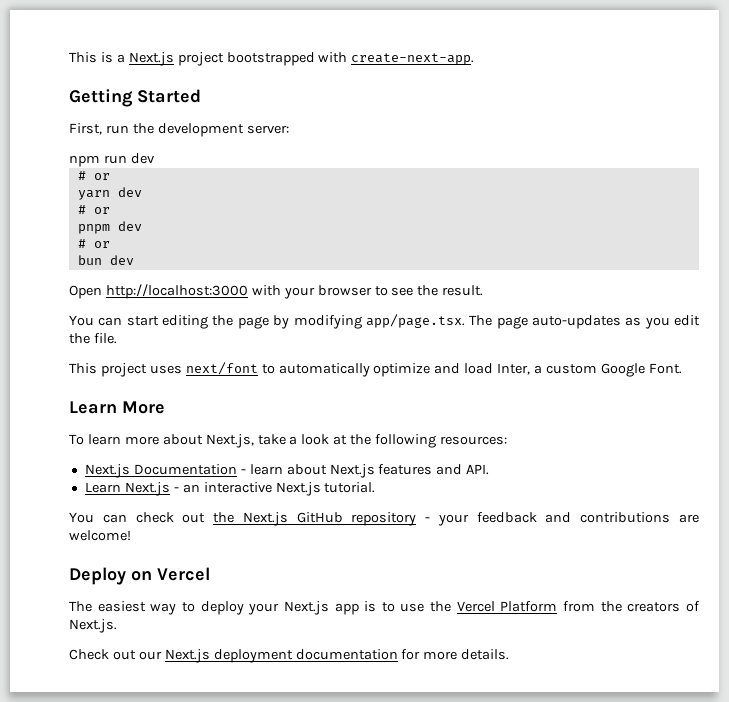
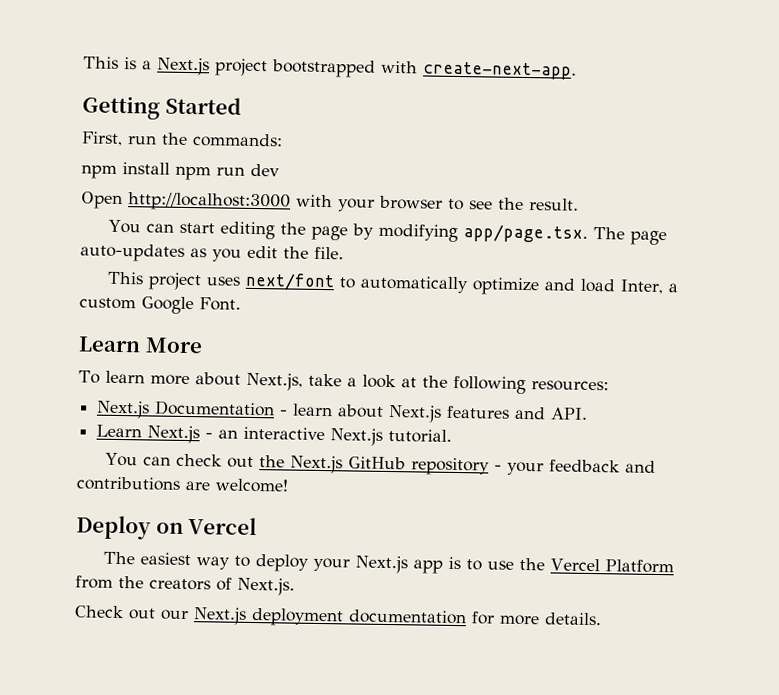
[157,123,289,137] [69,155,100,167] development server: // npm -> [192,133,283,148] [81,162,211,181] commands: // npm install npm
[77,171,110,180] [77,187,142,200] [77,205,110,214] [77,221,142,234] [77,239,110,248] [77,255,134,265] // # or // yarn dev // # or // pnpm dev // # or // bun dev -> (280, 170) none

